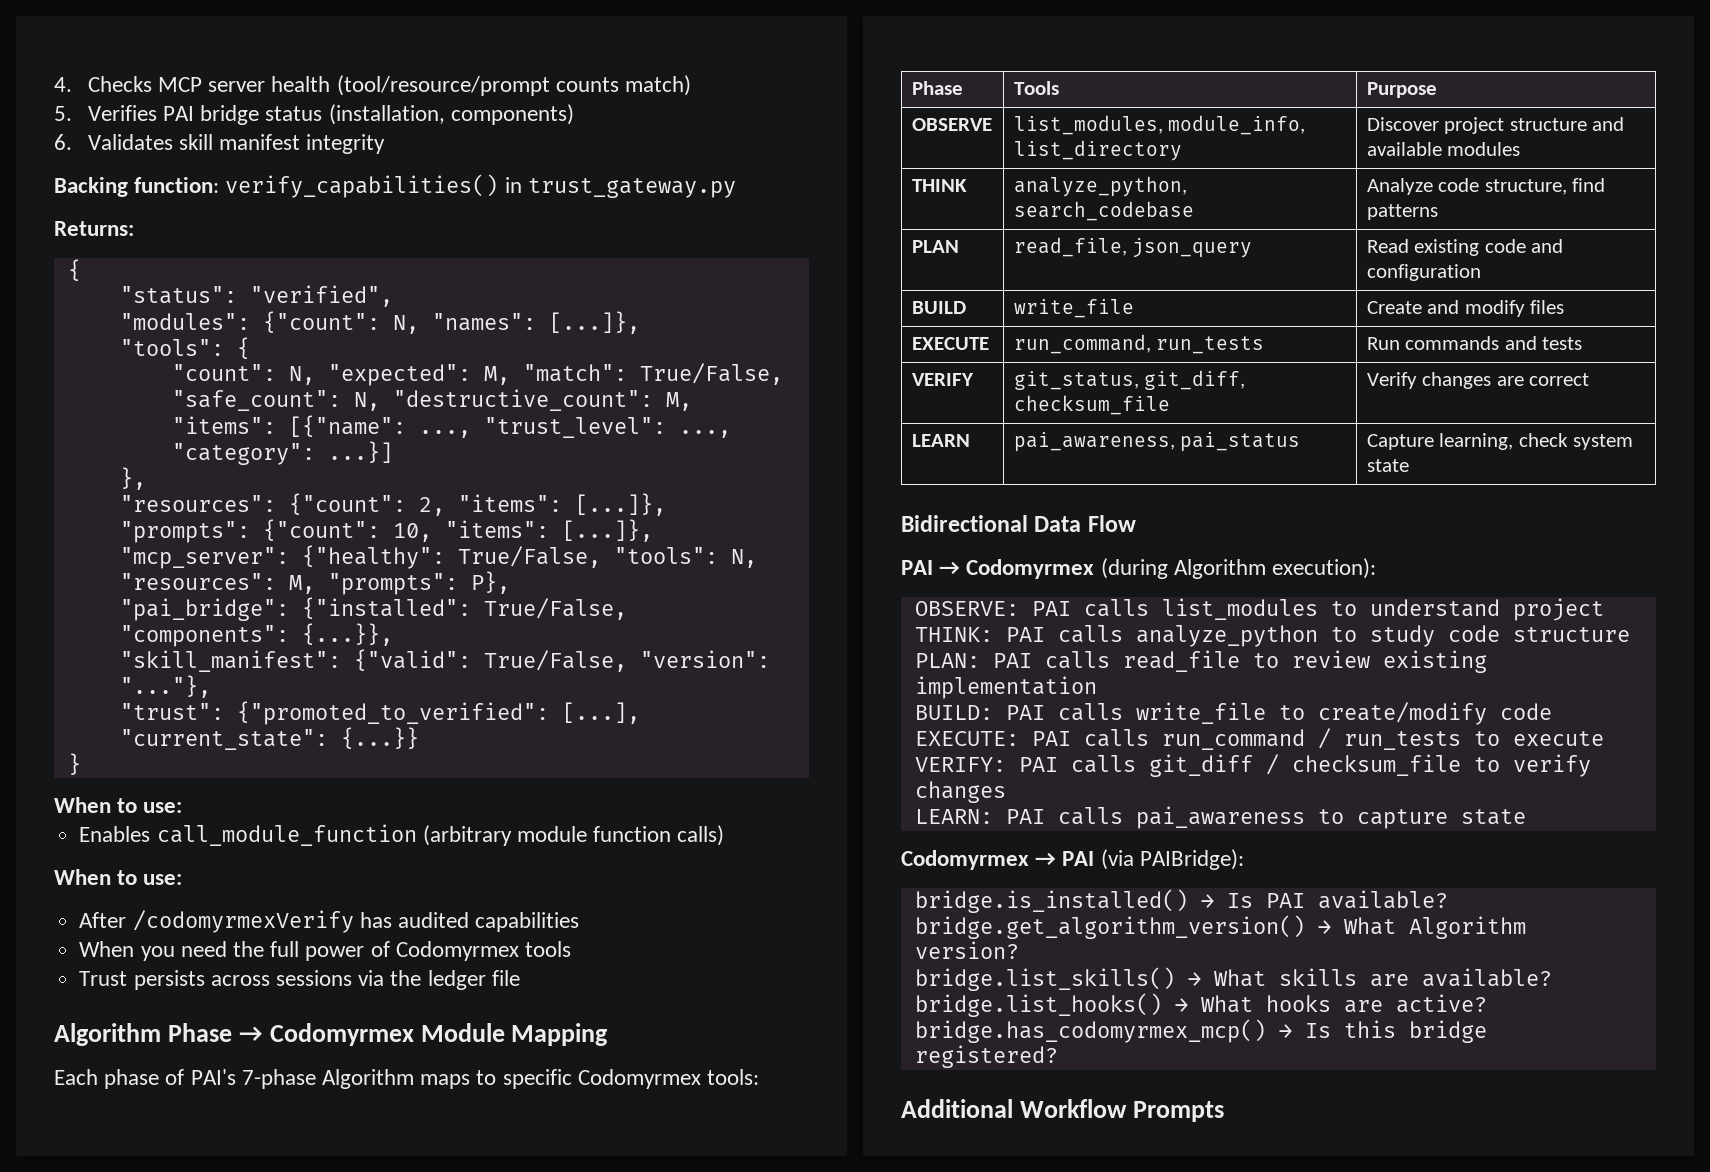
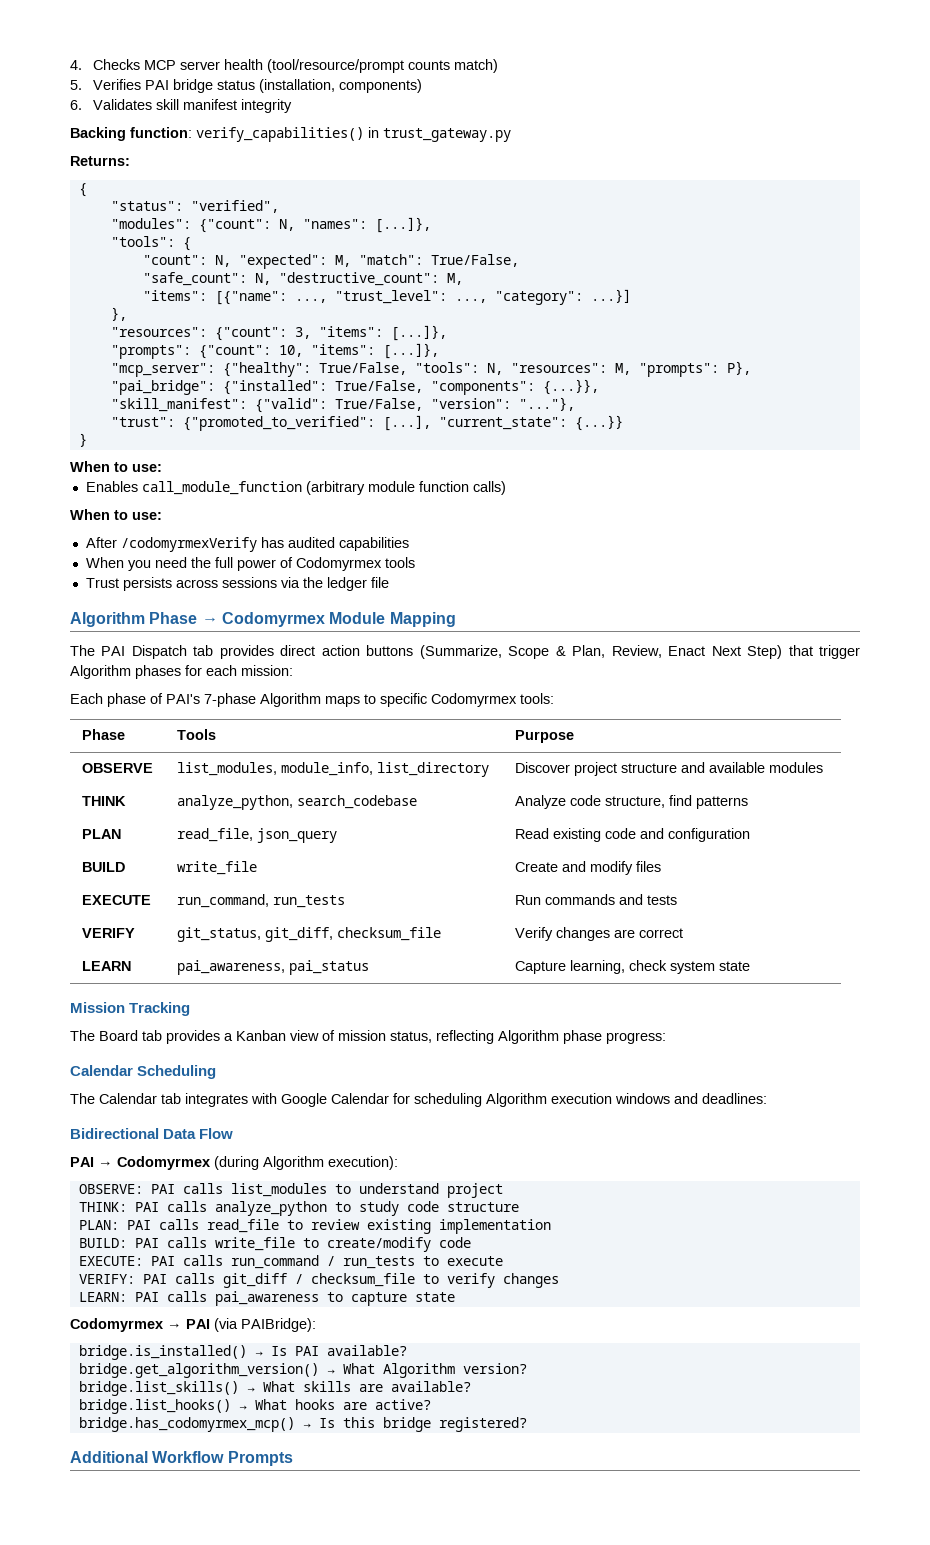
[418,497,445,516] 2, -> [294,327,311,339] 3,
(609, 1034) none -> [70,645,861,659] [70,665,293,679] // The PAI Dispatch tab provides direct action buttons (Summarize, Scope & Plan, Review, Enact Next Step) that trigger Algorithm phases for each mission:
(1409, 465) none -> [70,1002,191,1016] [70,1030,666,1044] [70,1065,217,1079] [70,1093,767,1107] // Mission Tracking // The Board tab provides a Kanban view of mission status, reflecting Algorithm phase progress: // Calendar Scheduling // The Calendar tab integrates with Google Calendar for scheduling Algorithm execution windows and deadlines:

